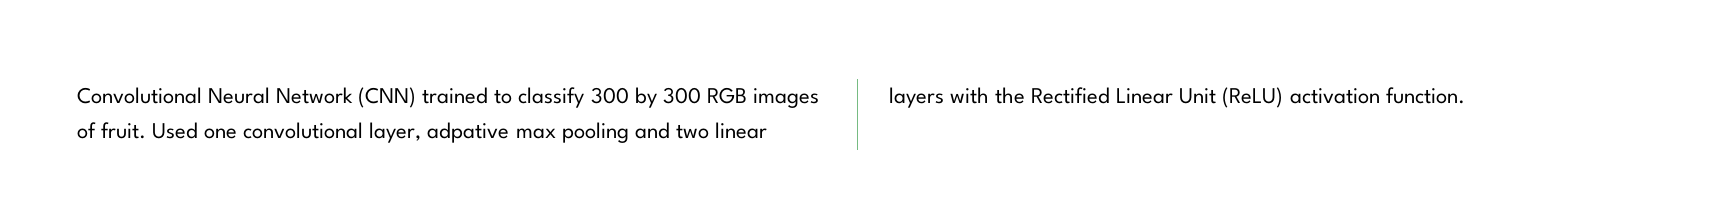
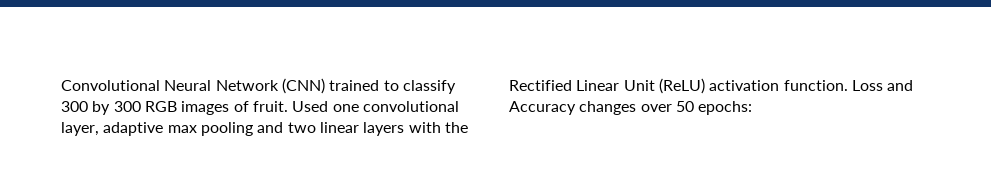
[427,122,510,143] adpative -> [103,122,164,136] adaptive
(1465, 95) none -> [851,80,914,91] [509,101,753,115] Loss and Accuracy changes over 50 epochs:

